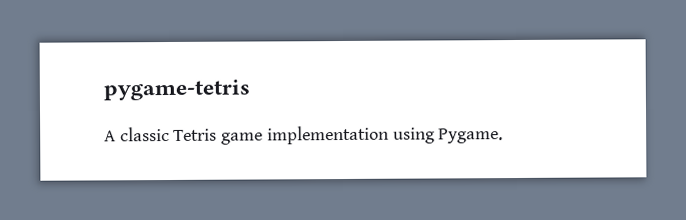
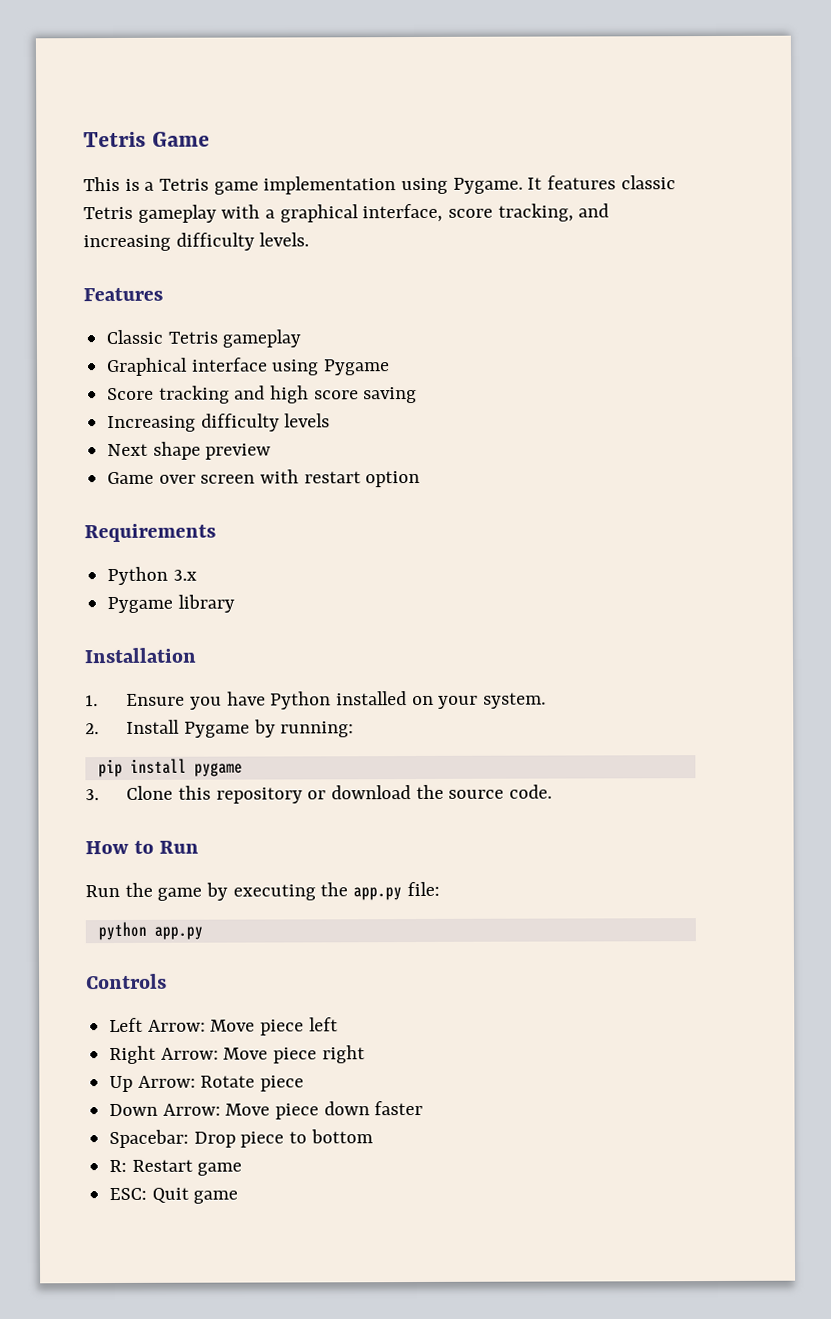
[103,79,250,101] [104,127,170,142] pygame-tetris // A classic -> [83,131,210,148] [83,176,155,192] Tetris Game // This is a
(504, 136) none -> [527,175,676,190] [83,203,610,223] [83,232,310,252] [83,287,163,302] [106,329,302,348] [106,357,391,377] [107,385,418,404] [107,413,331,433] [107,441,272,460] [107,469,421,488] [84,523,216,543] [107,566,197,586] [107,594,235,614] [84,647,197,664] [85,691,546,710] [85,719,355,738] [97,758,243,778] [85,784,552,804] [85,840,200,855] [85,881,440,901] [97,921,203,941] [86,973,167,990] [109,1017,338,1036] [109,1045,365,1065] [109,1075,305,1093] [109,1100,424,1120] [109,1129,373,1149] [109,1159,243,1176] [109,1187,239,1204] It features classic Tetris gameplay with a graphical interface, score tracking, and increasing difficulty levels. // Features // Classic Tetris gameplay // Graphical interface using Pygame // Score tracking and high score saving // Increasing difficulty levels // Next shape preview // Game over screen with restart option // Requirements // Python 3.x // Pygame library // Installation // 1. Ensure you have Python installed on your system. // 2. Install Pygame by running: // pip install pygame // 3. Clone this repository or download the source code. // How to Run // Run the game by executing the app.py file: // python app.py // Controls // Left Arrow: Move piece left // Right Arrow: Move piece right // Up Arrow: Rotate piece // Down Arrow: Move piece down faster // Spacebar: Drop piece to bottom // R: Restart game // ESC: Quit game

